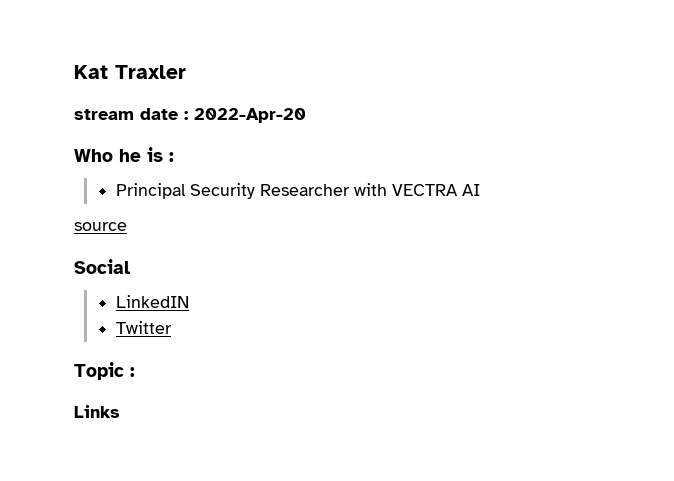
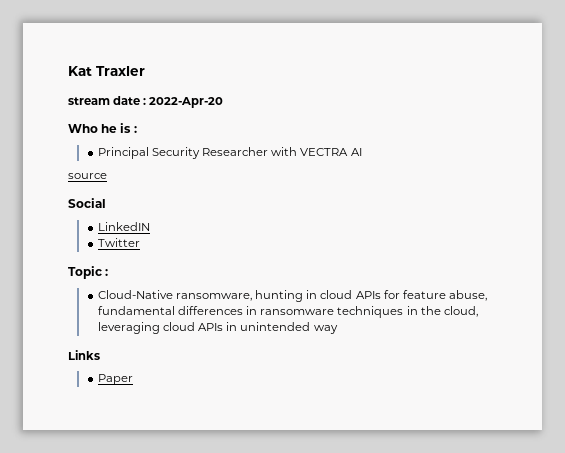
(135, 372) none -> [98,290,487,302] [98,306,478,318] [98,322,338,334] // Cloud-Native ransomware, hunting in cloud APIs for feature abuse, fundamental differences in ransomware techniques in the cloud, leveraging cloud APIs in unintended way
(120, 411) none -> [98,374,134,385] // Paper

